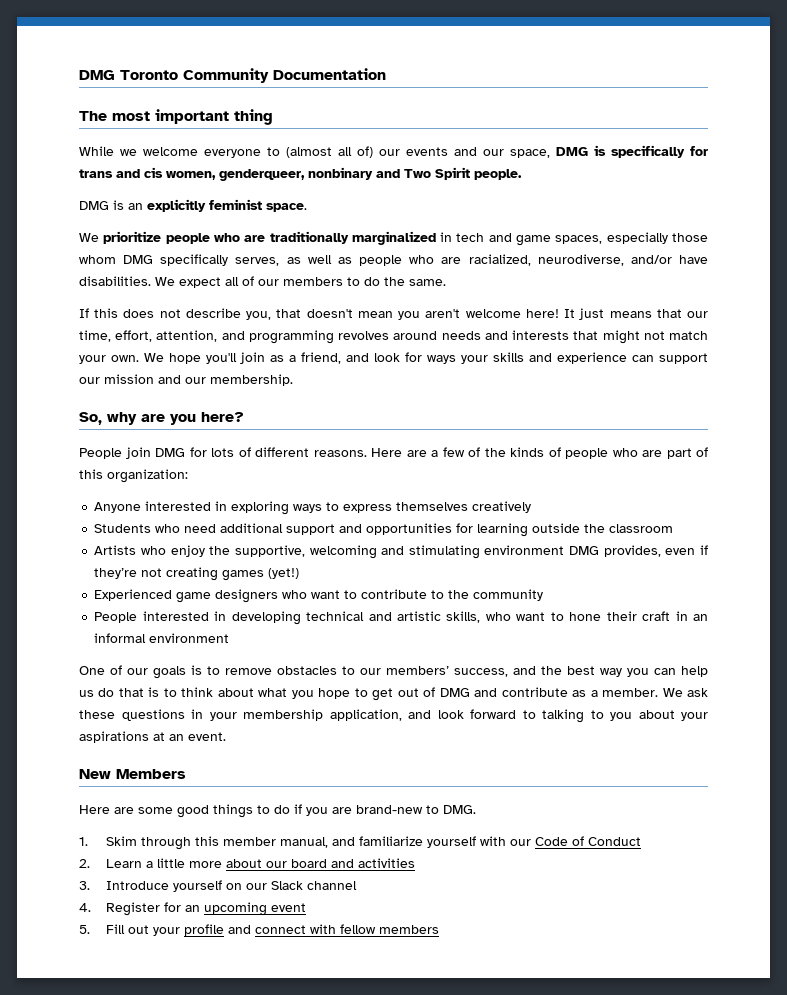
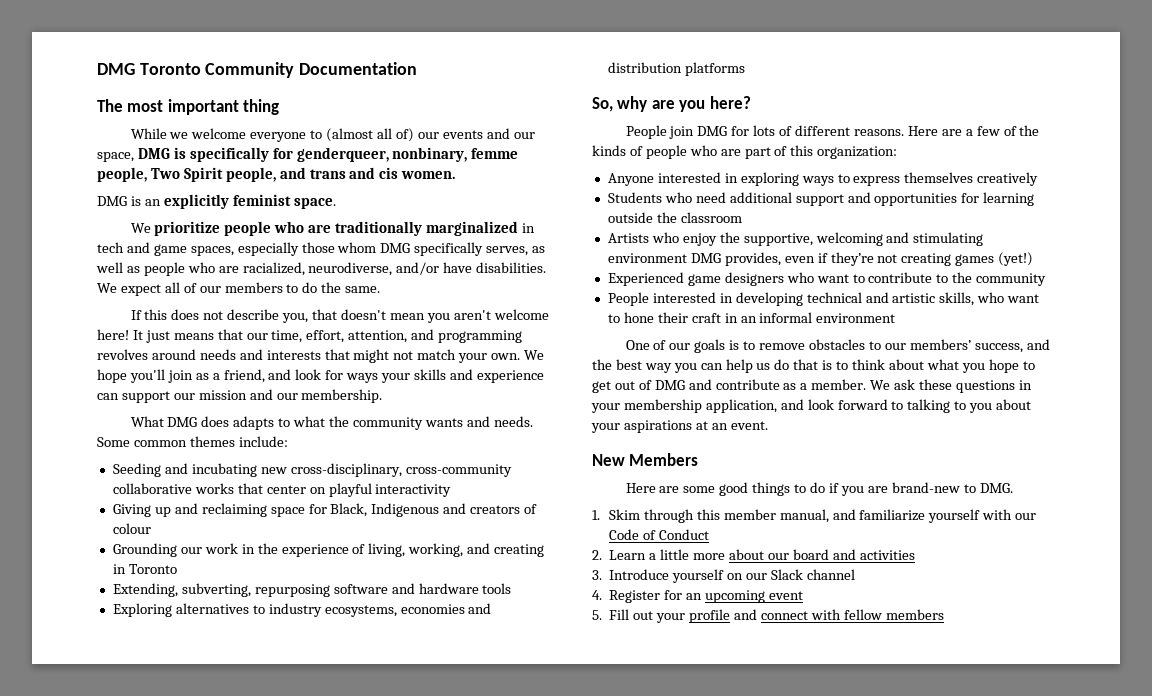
[79,167,522,181] trans and cis women, genderqueer, nonbinary and Two Spirit people. -> [296,147,519,162] [97,167,456,182] genderqueer, nonbinary, femme people, Two Spirit people, and trans and cis women.
(293, 380) none -> [130,416,533,430] [97,436,288,447] [112,463,512,477] [112,483,452,497] [112,503,538,517] [112,523,151,534] [112,543,545,557] [112,564,177,574] [112,583,512,597] [112,603,492,617] [607,62,745,76] // What DMG does adapts to what the community wants and needs. Some common themes include: // Seeding and incubating new cross-disciplinary, cross-community collaborative works that center on playful interactivity // Giving up and reclaiming space for Black, Indigenous and creators of colour // Grounding our work in the experience of living, working, and creating in Toronto // Extending, subverting, repurposing software and hardware tools // Exploring alternatives to industry ecosystems, economies and distribution platforms

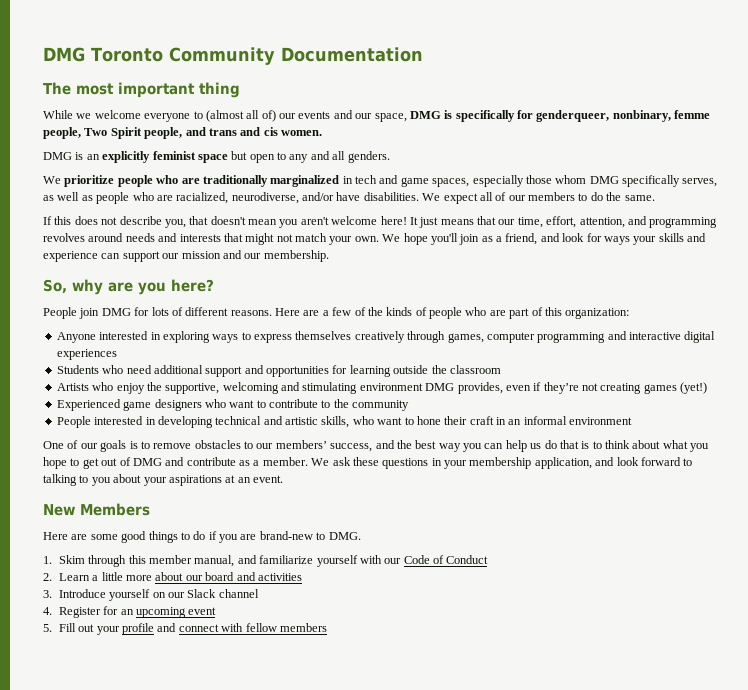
[293,198,336,209] space. -> [197,151,390,163] space but open to any and all genders.
[130,416,533,430] [97,436,288,447] [112,463,512,477] [112,483,452,497] [112,503,538,517] [112,523,151,534] [112,543,545,557] [112,564,177,574] [112,583,512,597] [112,603,492,617] [607,62,745,76] // What DMG does adapts to what the community wants and needs. Some common themes include: // Seeding and incubating new cross-disciplinary, cross-community collaborative works that center on playful interactivity // Giving up and reclaiming space for Black, Indigenous and creators of colour // Grounding our work in the experience of living, working, and creating in Toronto // Extending, subverting, repurposing software and hardware tools // Exploring alternatives to industry ecosystems, economies and distribution platforms -> (329, 256) none
(1039, 179) none -> [407,331,716,343] [56,349,117,360] through games, computer programming and interactive digital experiences

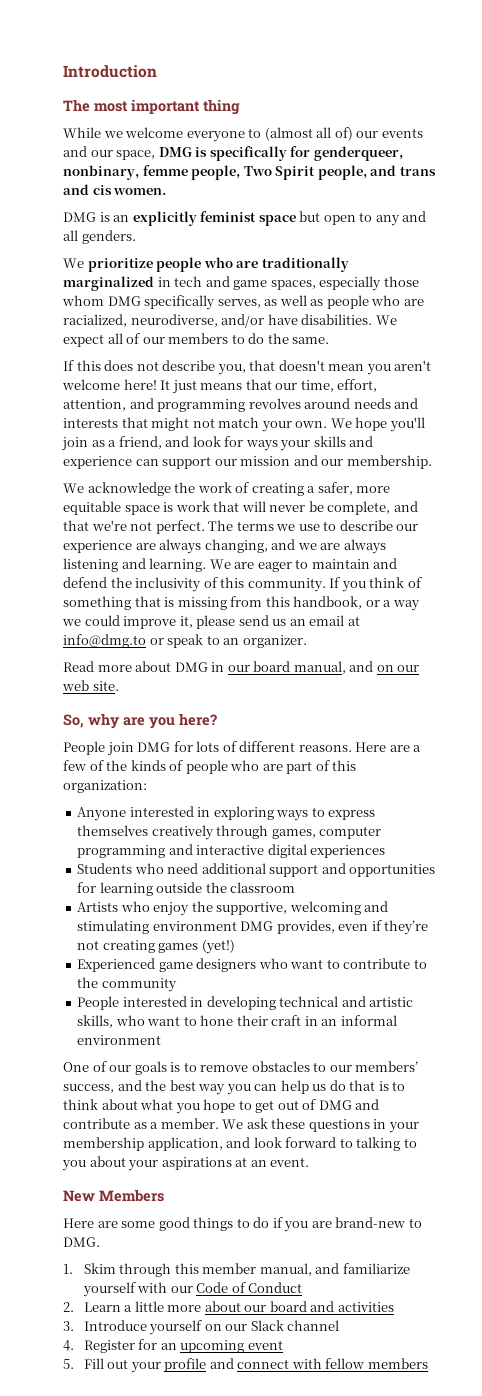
[43,47,423,65] DMG Toronto Community Documentation -> [63,65,157,78] Introduction
(329, 256) none -> [63,482,391,496] [63,501,418,515] [63,520,419,534] [63,539,386,554] [63,558,398,572] [63,577,422,592] [63,596,420,611] [62,615,360,629] [63,634,307,648] [63,661,420,674] [62,680,119,691] // We acknowledge the work of creating a safer, more equitable space is work that will never be complete, and that we're not perfect. The terms we use to describe our experience are always changing, and we are always listening and learning. We are eager to maintain and defend the inclusivity of this community. If you think of something that is missing from this handbook, or a way we could improve it, please send us an email at info@dmg.to or speak to an organizer. // Read more about DMG in our board manual, and on our web site.

